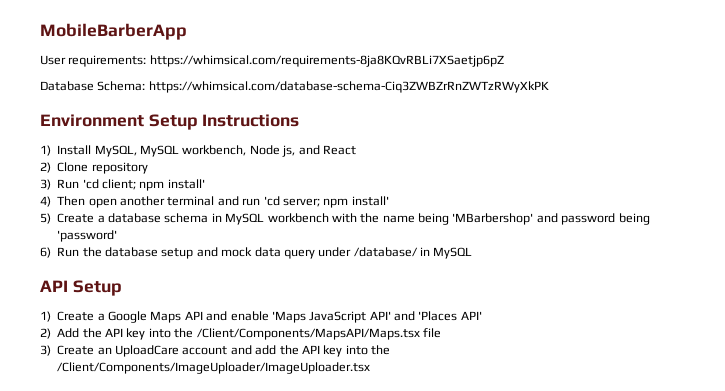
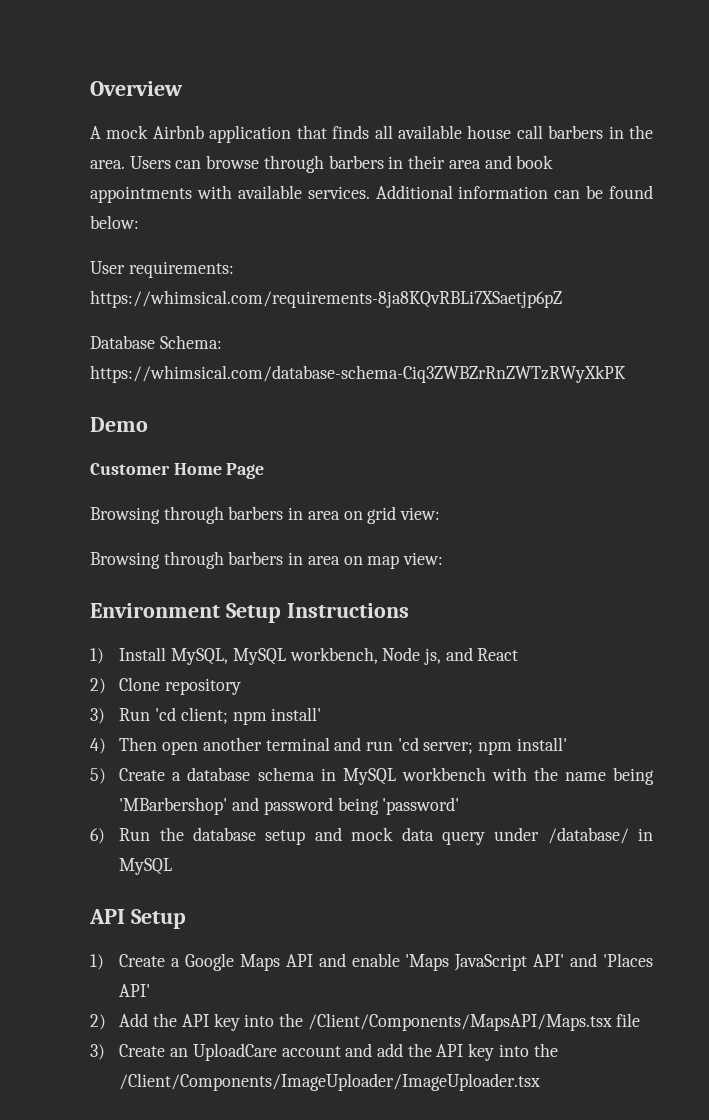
[40,23,187,40] MobileBarberApp -> [90,81,183,96] [90,125,653,143] [90,155,554,173] [90,185,653,203] [90,215,139,229] Overview // A mock Airbnb application that finds all available house call barbers in the area. Users can browse through barbers in their area and book appointments with available services. Additional information can be found below:
(549, 87) none -> [90,417,148,432] [90,463,265,479] [90,506,441,524] [90,551,444,569] // Demo // Customer Home Page // Browsing through barbers in area on grid view: // Browsing through barbers in area on map view:

